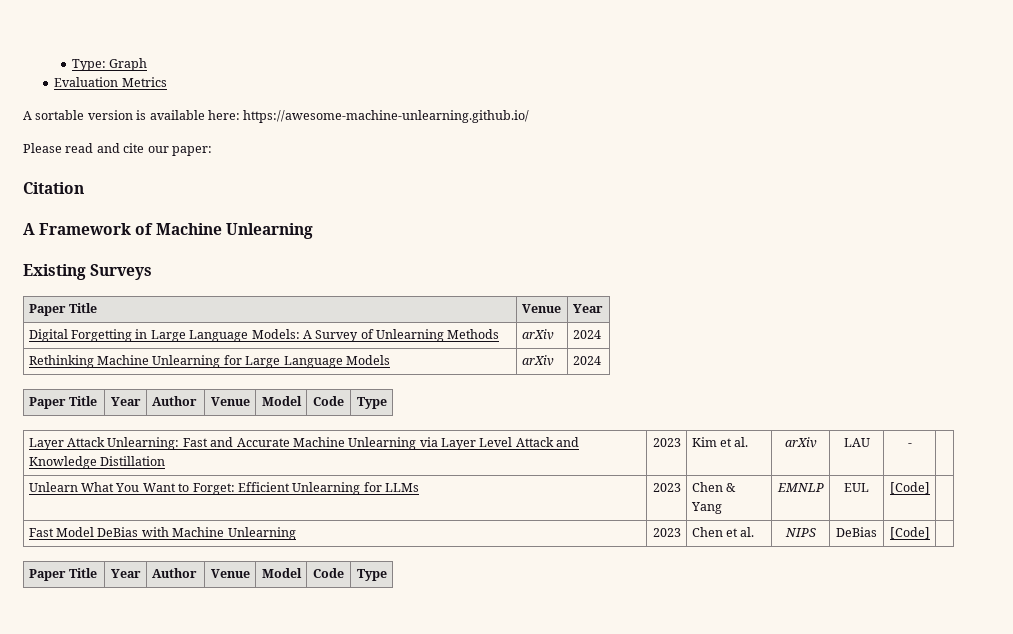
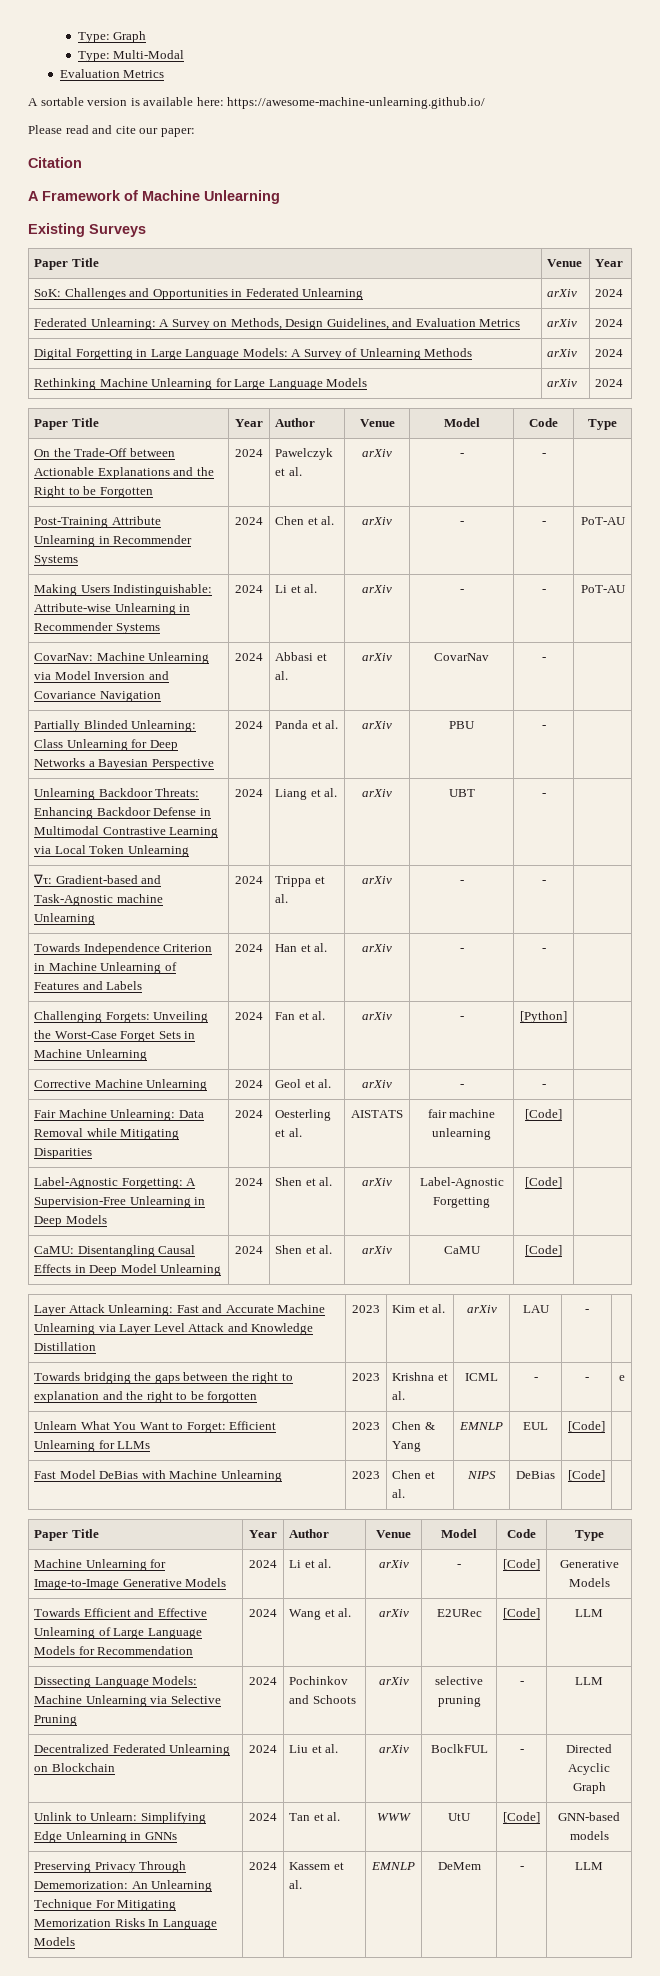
(148, 64) none -> [77,50,185,62] // Type: Multi-Modal
(603, 308) none -> [34,288,364,300] [547,289,578,297] [595,289,624,297] [34,318,521,330] [547,319,578,327] [595,319,624,327] // SoK: Challenges and Opportunities in Federated Unlearning | arXiv | 2024 // Federated Unlearning: A Survey on Methods, Design Guidelines, and Evaluation Metrics | arXiv | 2024
(387, 403) none -> [34,448,175,457] [34,467,214,479] [34,486,153,498] [235,449,263,457] [275,448,334,460] [275,467,302,476] [362,449,392,457] [459,453,464,457] [541,453,546,457] [34,516,161,528] [34,535,193,547] [34,555,79,566] [235,517,263,525] [275,516,335,525] [362,517,392,525] [459,521,464,525] [541,521,546,525] [580,517,626,525] [34,584,213,596] [34,603,191,615] [34,622,160,634] [235,585,263,593] [275,584,318,593] [362,585,392,593] [459,589,464,593] [541,589,546,593] [580,585,626,593] [34,652,210,664] [34,671,169,680] [34,691,161,702] [235,653,263,661] [275,652,327,661] [275,671,289,680] [362,653,392,661] [434,653,489,661] [541,657,546,661] [34,720,197,732] [34,739,178,751] [34,758,214,770] [235,721,263,729] [275,720,339,729] [362,721,392,729] [449,721,475,729] [541,725,546,729] [34,788,200,800] [34,807,211,819] [34,826,219,838] [34,845,189,857] [235,789,263,797] [275,788,338,800] [362,789,392,797] [448,789,475,797] [541,793,546,797] [33,874,162,884] [34,894,163,906] [34,913,96,925] [235,876,263,884] [275,876,325,887] [275,894,289,903] [362,876,392,884] [459,880,464,884] [541,880,546,884] [34,943,213,955] [34,962,177,974] [34,981,143,990] [235,944,263,952] [275,943,328,952] [362,944,392,952] [459,948,464,952] [541,948,546,952] [34,1011,209,1023] [34,1030,196,1042] [34,1049,147,1061] [235,1012,263,1020] [275,1011,326,1020] [362,1012,392,1020] [459,1016,464,1020] [520,1011,567,1023] [34,1079,208,1091] [235,1080,263,1088] [275,1079,332,1088] [362,1080,392,1088] [459,1084,464,1088] [541,1084,546,1088] [34,1109,204,1121] [34,1128,180,1140] [34,1148,93,1159] [235,1110,263,1118] [275,1109,332,1121] [275,1128,302,1137] [351,1110,403,1118] [427,1109,496,1118] [432,1128,491,1140] [525,1109,562,1120] [34,1177,197,1189] [34,1196,206,1208] [34,1215,107,1227] [235,1178,263,1186] [275,1177,333,1186] [362,1178,392,1186] [419,1177,504,1189] [433,1197,490,1208] [525,1177,562,1188] [34,1245,196,1257] [34,1264,222,1276] [235,1246,263,1254] [275,1245,333,1254] [362,1246,392,1254] [443,1246,481,1254] [525,1245,562,1256] // On the Trade-Off between Actionable Explanations and the Right to be Forgotten | 2024 | Pawelczyk et al. | arXiv | - | - | // Post-Training Attribute Unlearning in Recommender Systems | 2024 | Chen et al. | arXiv | - | - | PoT-AU // Making Users Indistinguishable: Attribute-wise Unlearning in Recommender Systems | 2024 | Li et al. | arXiv | - | - | PoT-AU // CovarNav: Machine Unlearning via Model Inversion and Covariance Navigation | 2024 | Abbasi et al. | arXiv | CovarNav | - | // Partially Blinded Unlearning: Class Unlearning for Deep Networks a Bayesian Perspective | 2024 | Panda et al. | arXiv | PBU | - | // Unlearning Backdoor Threats: Enhancing Backdoor Defense in Multimodal Contrastive Learning via Local Token Unlearning | 2024 | Liang et al. | arXiv | UBT | - | // ∇τ: Gradient-based and Task-Agnostic machine Unlearning | 2024 | Trippa et al. | arXiv | - | - | // Towards Independence Criterion in Machine Unlearning of Features and Labels | 2024 | Han et al. | arXiv | - | - | // Challenging Forgets: Unveiling the Worst-Case Forget Sets in Machine Unlearning | 2024 | Fan et al. | arXiv | - | [Python] | // Corrective Machine Unlearning | 2024 | Geol et al. | arXiv | - | - | // Fair Machine Unlearning: Data Removal while Mitigating Disparities | 2024 | Oesterling et al. | AISTATS | fair machine unlearning | [Code] | // Label-Agnostic Forgetting: A Supervision-Free Unlearning in Deep Models | 2024 | Shen et al. | arXiv | Label-Agnostic Forgetting | [Code] | // CaMU: Disentangling Causal Effects in Deep Model Unlearning | 2024 | Shen et al. | arXiv | CaMU | [Code] |
(912, 445) none -> [34,1372,293,1384] [34,1391,258,1403] [352,1373,380,1381] [392,1372,448,1381] [392,1391,406,1400] [465,1373,498,1381] [533,1377,538,1381] [584,1377,589,1381] [618,1375,625,1381] // Towards bridging the gaps between the right to explanation and the right to be forgotten | 2023 | Krishna et al. | ICML | - | - | e
(387, 575) none -> [34,1559,167,1571] [34,1578,227,1590] [249,1560,277,1568] [289,1559,332,1568] [378,1560,409,1568] [457,1564,461,1568] [503,1559,540,1570] [559,1560,619,1568] [568,1578,610,1587] [34,1608,207,1617] [34,1627,202,1639] [34,1646,194,1655] [249,1609,277,1617] [289,1608,352,1620] [378,1609,409,1617] [436,1609,482,1617] [503,1608,540,1619] [575,1609,603,1617] [34,1676,198,1688] [34,1695,221,1707] [34,1715,78,1726] [249,1677,277,1685] [289,1676,349,1685] [289,1695,356,1704] [378,1677,409,1685] [435,1676,483,1685] [437,1696,481,1707] [519,1681,524,1685] [575,1677,603,1685] [34,1744,231,1756] [34,1763,115,1772] [249,1745,277,1753] [289,1744,339,1753] [378,1745,409,1753] [430,1744,488,1753] [519,1749,524,1753] [566,1744,612,1753] [568,1763,610,1775] [572,1782,606,1794] [34,1812,206,1824] [34,1831,177,1843] [249,1813,277,1821] [289,1812,341,1821] [377,1813,411,1821] [448,1813,471,1821] [503,1812,540,1823] [558,1812,620,1821] [569,1831,609,1840] [34,1861,187,1873] [34,1880,213,1892] [34,1899,177,1911] [34,1918,217,1930] [34,1937,76,1946] [249,1862,277,1870] [289,1862,344,1870] [289,1880,303,1889] [371,1862,415,1870] [437,1862,481,1870] [519,1866,524,1870] [575,1862,603,1870] // Machine Unlearning for Image-to-Image Generative Models | 2024 | Li et al. | arXiv | - | [Code] | Generative Models // Towards Efficient and Effective Unlearning of Large Language Models for Recommendation | 2024 | Wang et al. | arXiv | E2URec | [Code] | LLM // Dissecting Language Models: Machine Unlearning via Selective Pruning | 2024 | Pochinkov and Schoots | arXiv | selective pruning | - | LLM // Decentralized Federated Unlearning on Blockchain | 2024 | Liu et al. | arXiv | BoclkFUL | - | Directed Acyclic Graph // Unlink to Unlearn: Simplifying Edge Unlearning in GNNs | 2024 | Tan et al. | WWW | UtU | [Code] | GNN-based models // Preserving Privacy Through Dememorization: An Unlearning Technique For Mitigating Memorization Risks In Language Models | 2024 | Kassem et al. | EMNLP | DeMem | - | LLM

